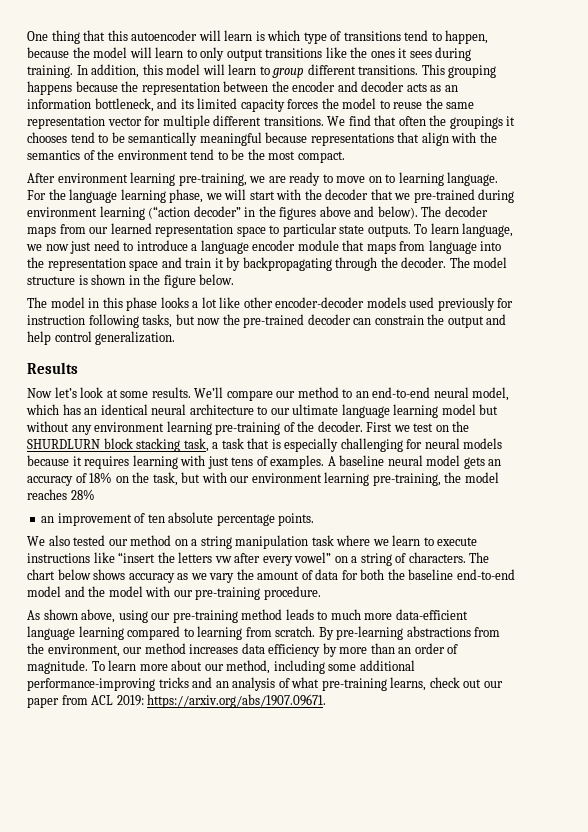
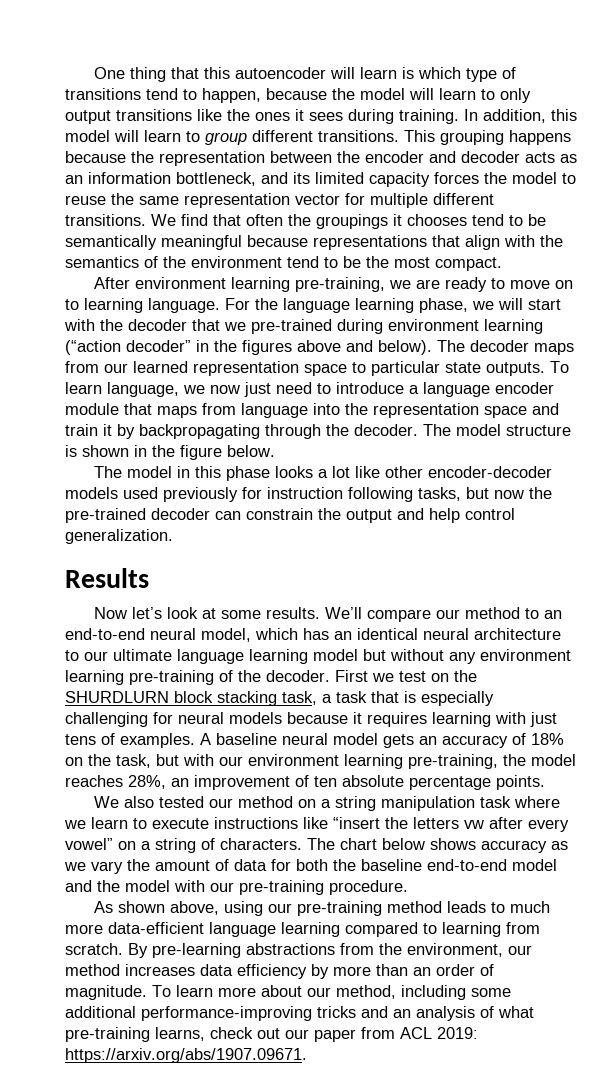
[70,489,95,500] 28% // -> [128,775,166,789] 28%,

